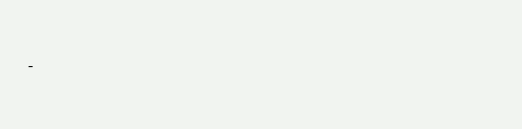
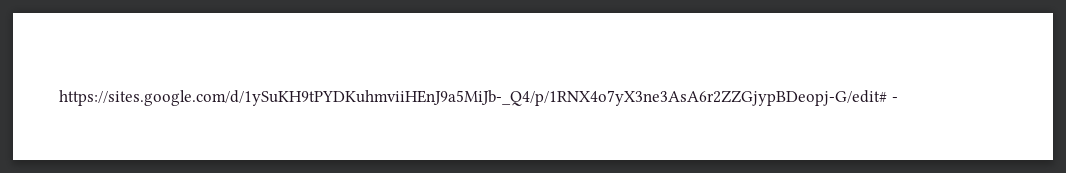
(28, 68) none -> [59,90,887,106] https://sites.google.com/d/1ySuKH9tPYDKuhmviiHEnJ9a5MiJb-_Q4/p/1RNX4o7yX3ne3AsA6r2ZZGjypBDeopj-G/edit#

